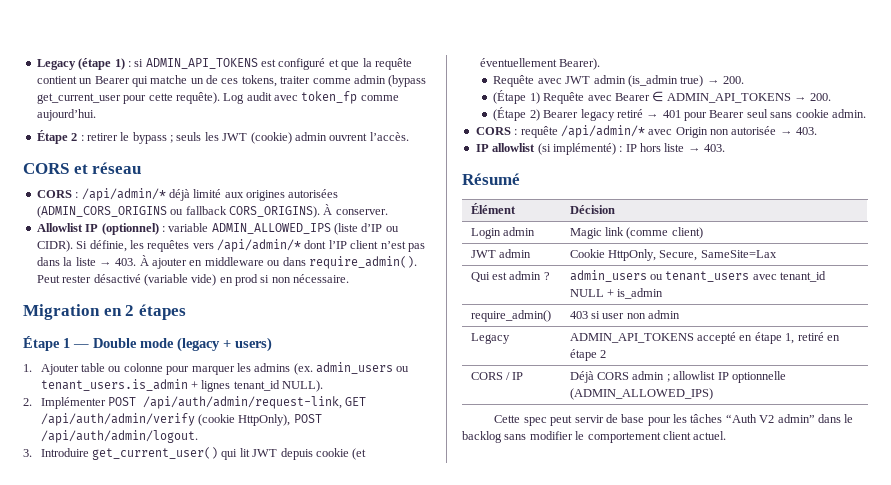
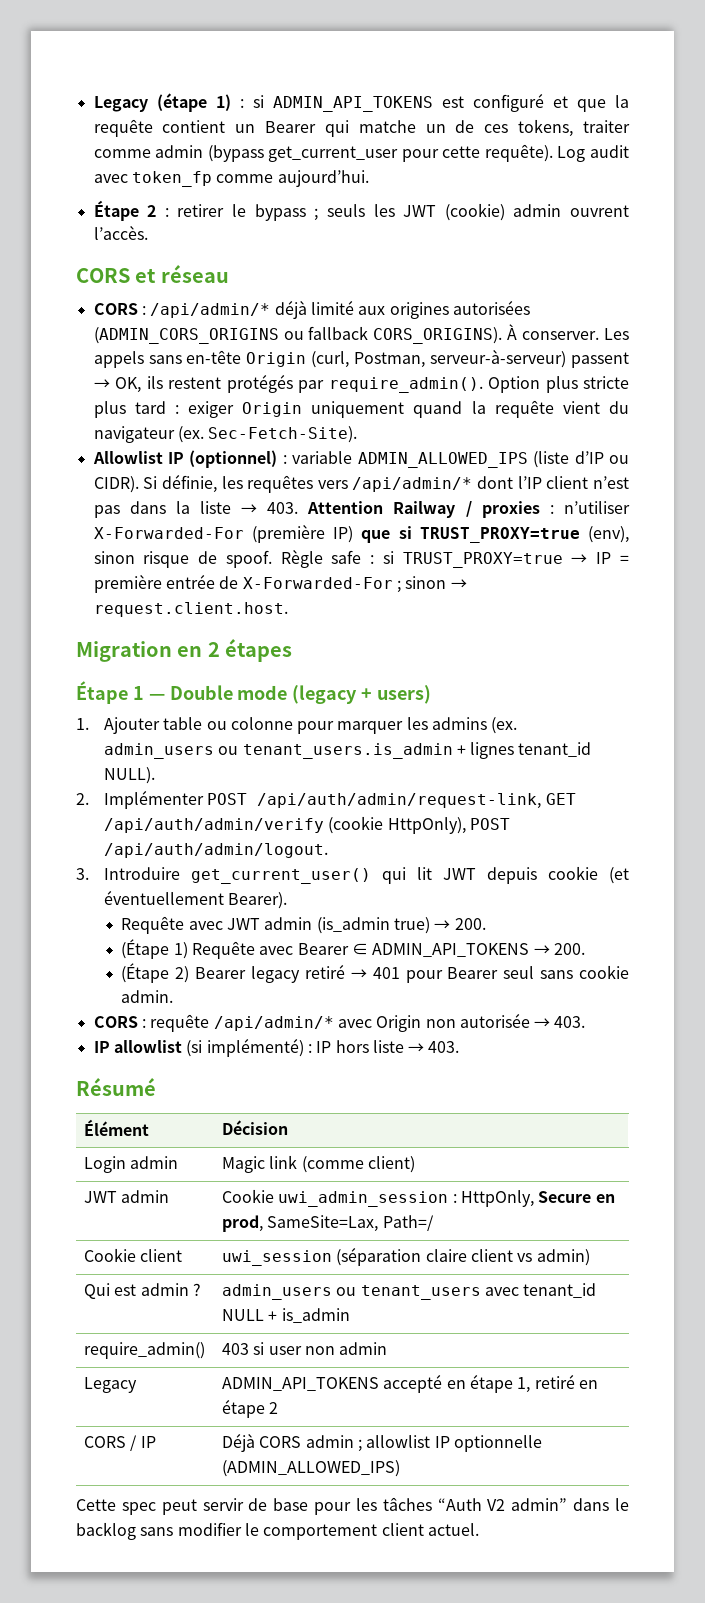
(388, 212) none -> [603,328,629,340] [93,349,629,368] [93,374,629,393] [93,400,629,418] [93,426,358,443] Les appels sans en-tête Origin (curl, Postman, serveur-à-serveur) passent → OK, ils restent protégés par require_admin(). Option plus stricte plus tard : exiger Origin uniquement quand la requête vient du navigateur (ex. Sec-Fetch-Site).
[139,255,417,269] [36,274,350,286] À ajouter en middleware ou dans require_admin(). Peut rester désactivé (variable vide) en prod si non nécessaire. -> [307,501,630,518] [93,524,629,543] [93,549,629,568] [93,574,467,593] [93,602,288,617] Attention Railway / proxies : n’utiliser X-Forwarded-For (première IP) que si TRUST_PROXY=true (env), sinon risque de spoof. Règle safe : si TRUST_PROXY=true → IP = première entrée de X-Forwarded-For ; sinon → request.client.host.
[608,249,777,261] HttpOnly, Secure, SameSite=Lax -> [278,1190,615,1207] [222,1215,434,1232] [84,1248,183,1262] [222,1247,590,1266] uwi_admin_session : HttpOnly, Secure en prod, SameSite=Lax, Path=/ // Cookie client | uwi_session (séparation claire client vs admin)

